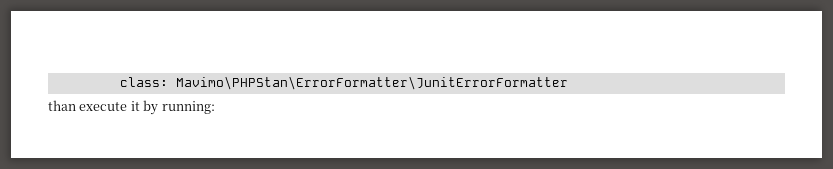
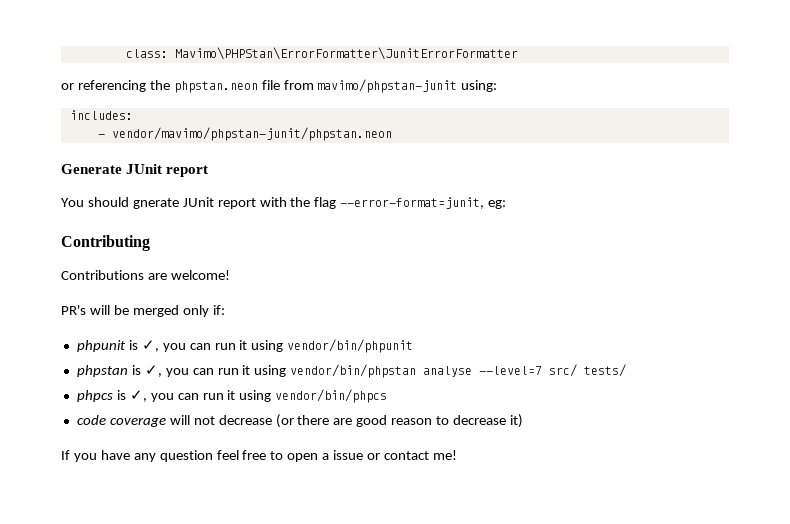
[48,100,215,115] than execute it by running: -> [61,79,498,93] [69,110,133,120] [97,127,392,141] [61,164,209,177] [61,197,507,209] [61,235,150,251] [61,270,230,280] [61,305,225,317] [76,339,414,353] [76,364,627,378] [76,389,388,403] [76,414,523,428] [61,450,457,462] or referencing the phpstan.neon file from mavimo/phpstan-junit using: // includes: // - vendor/mavimo/phpstan-junit/phpstan.neon // Generate JUnit report // You should gnerate JUnit report with the flag --error-format=junit, eg: // Contributing // Contributions are welcome! // PR's will be merged only if: // phpunit is ✓, you can run it using vendor/bin/phpunit // phpstan is ✓, you can run it using vendor/bin/phpstan analyse --level=7 src/ tests/ // phpcs is ✓, you can run it using vendor/bin/phpcs // code coverage will not decrease (or there are good reason to decrease it) // If you have any question feel free to open a issue or contact me!

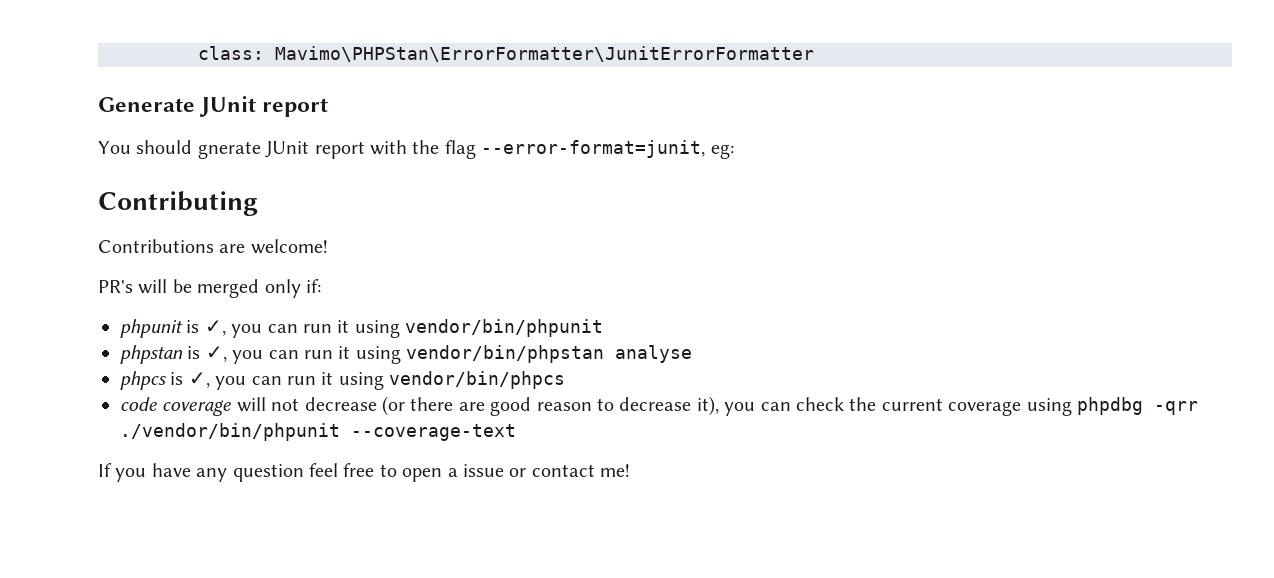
[61,79,498,93] [69,110,133,120] [97,127,392,141] // or referencing the phpstan.neon file from mavimo/phpstan-junit using: // includes: // - vendor/mavimo/phpstan-junit/phpstan.neon -> (814, 54) none
[479,364,627,377] --level=7 src/ tests/ -> (693, 354) none
[509,414,523,428] it) -> [696,396,1198,416] [120,423,516,441] it), you can check the current coverage using phpdbg -qrr ./vendor/bin/phpunit --coverage-text

